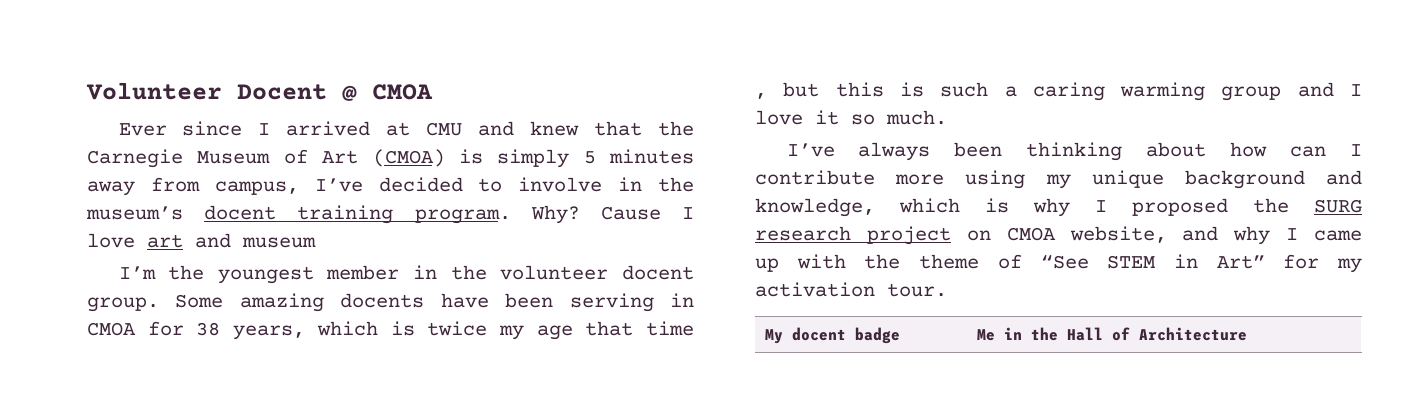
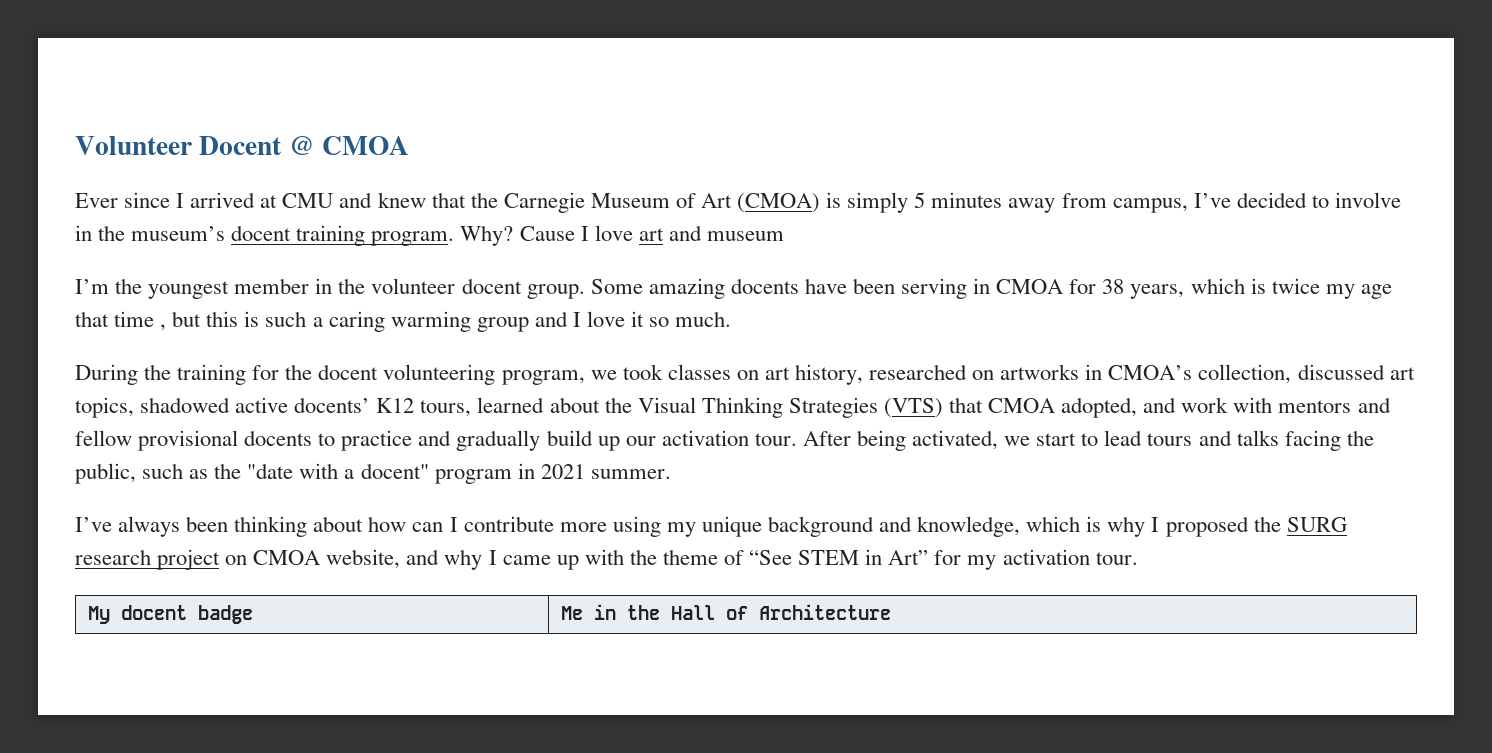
(947, 117) none -> [75,364,1415,385] [75,397,1391,418] [75,430,1374,451] [75,463,671,484] // During the training for the docent volunteering program, we took classes on art history, researched on artworks in CMOA’s collection, discussed art topics, shadowed active docents’ K12 tours, learned about the Visual Thinking Strategies (VTS) that CMOA adopted, and work with mentors and fellow provisional docents to practice and gradually build up our activation tour. After being activated, we start to lead tours and talks facing the public, such as the "date with a docent" program in 2021 summer.

